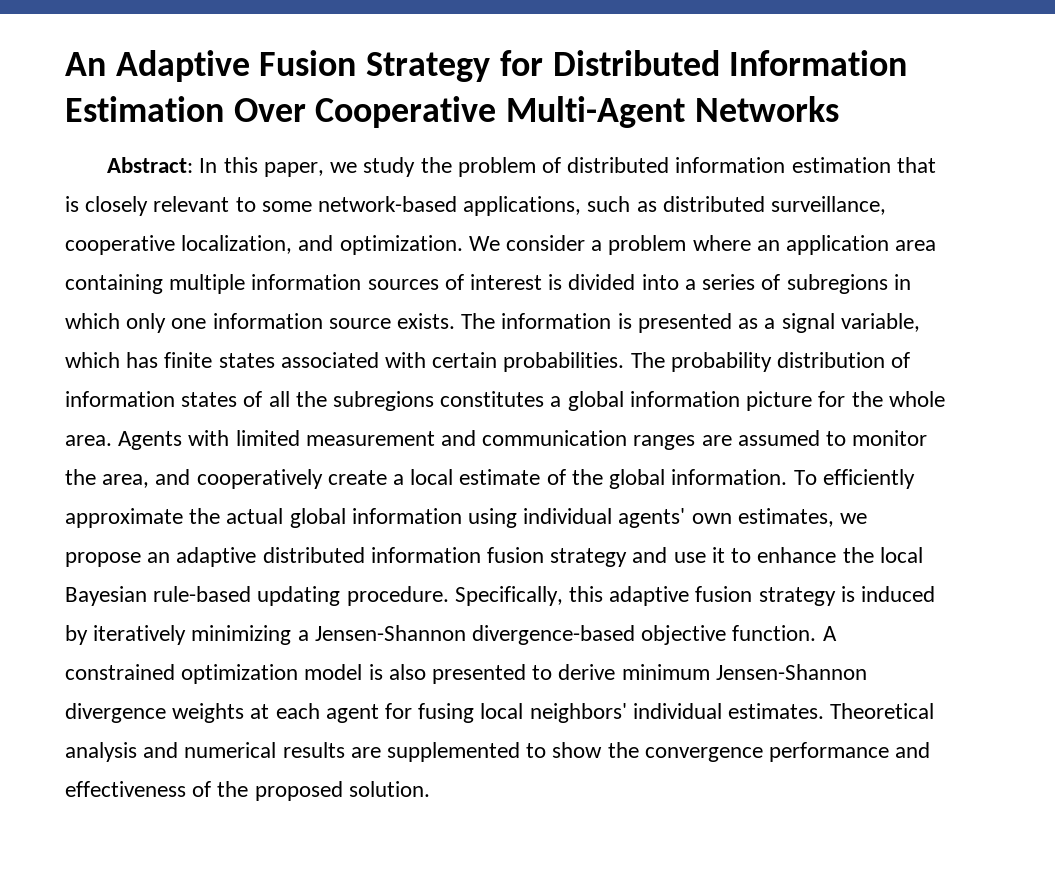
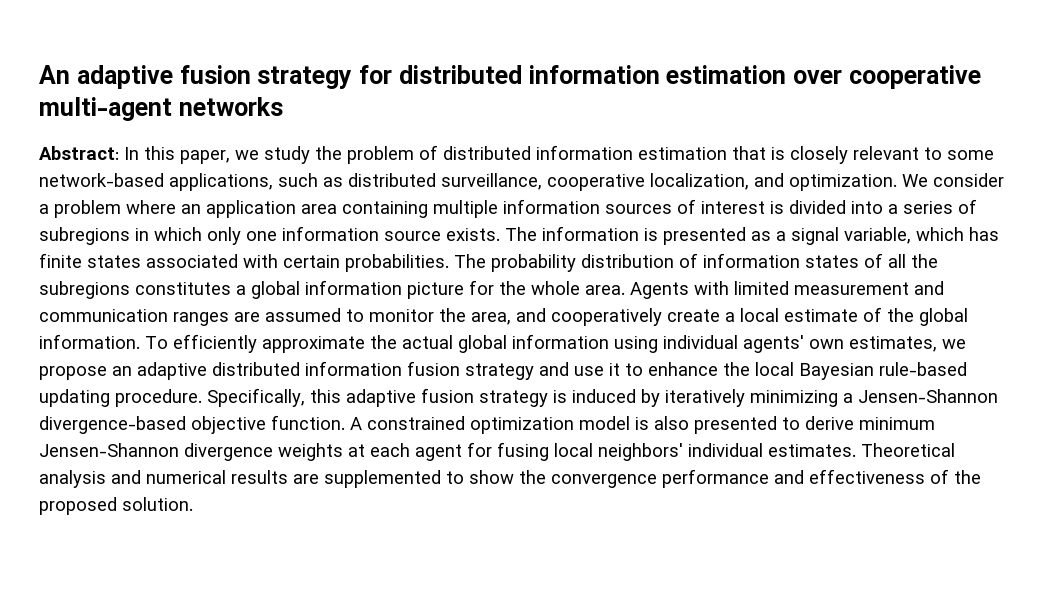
[115,50,908,82] [65,96,839,128] Adaptive Fusion Strategy for Distributed Information Estimation Over Cooperative Multi-Agent Networks -> [76,65,981,89] [39,97,283,121] adaptive fusion strategy for distributed information estimation over cooperative multi-agent networks

